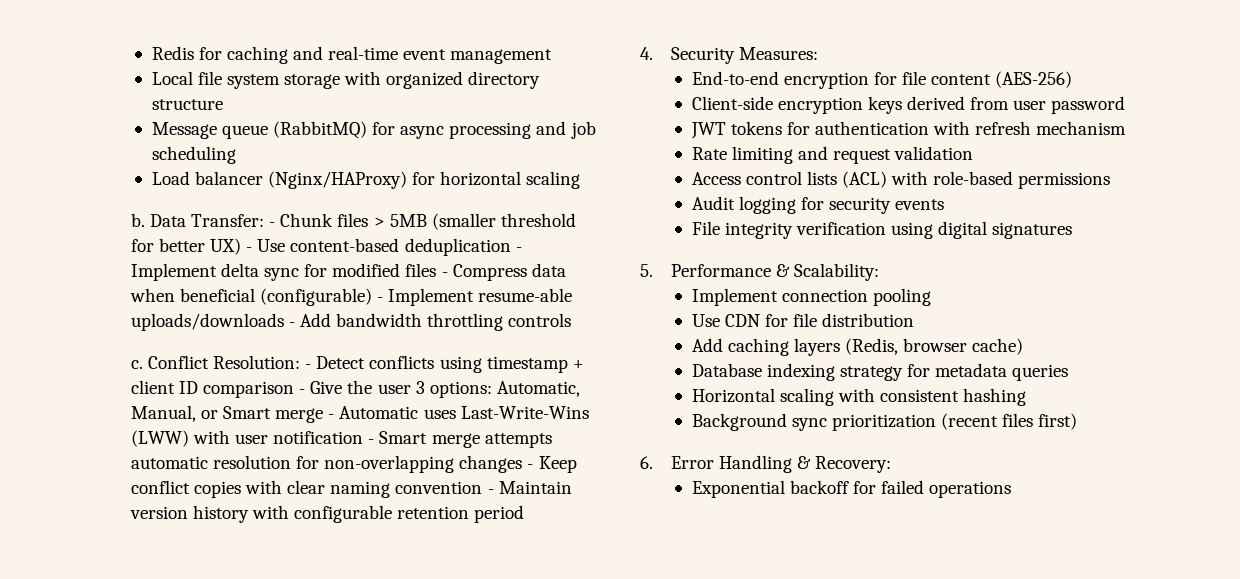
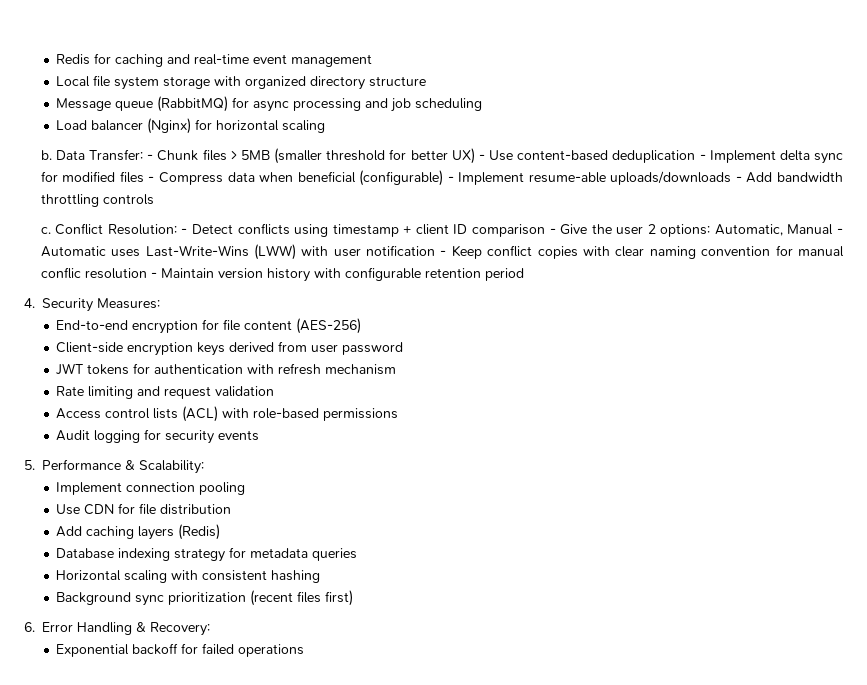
[267,171,407,189] (Nginx/HAProxy) -> [147,118,192,134] (Nginx)
[415,381,425,394] 3 -> [647,224,656,234] 2
[130,405,324,423] Manual, or Smart merge -> [787,224,834,235] Manual
[379,431,552,448] [130,455,534,473] Smart merge attempts automatic resolution for non-overlapping changes - -> (447, 253) none
(483, 487) none -> [775,245,844,257] [40,267,147,279] for manual conflic resolution
[691,221,1073,239] // File integrity verification using digital signatures -> (260, 435) none
[845,338,1024,355] (Redis, browser cache) -> [178,524,221,540] (Redis)

